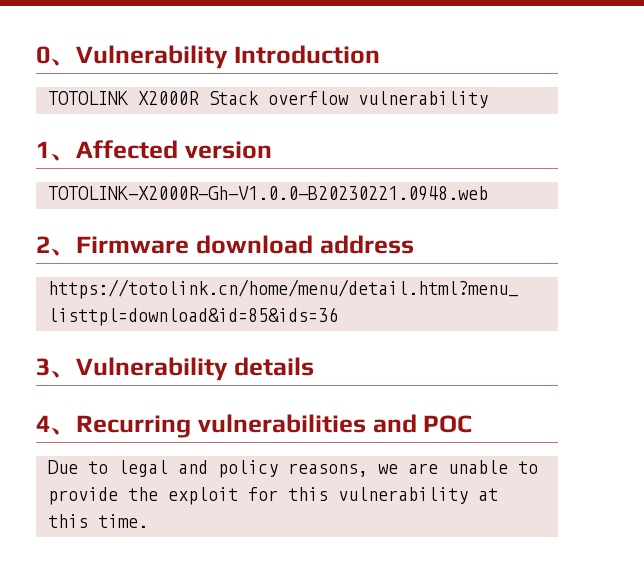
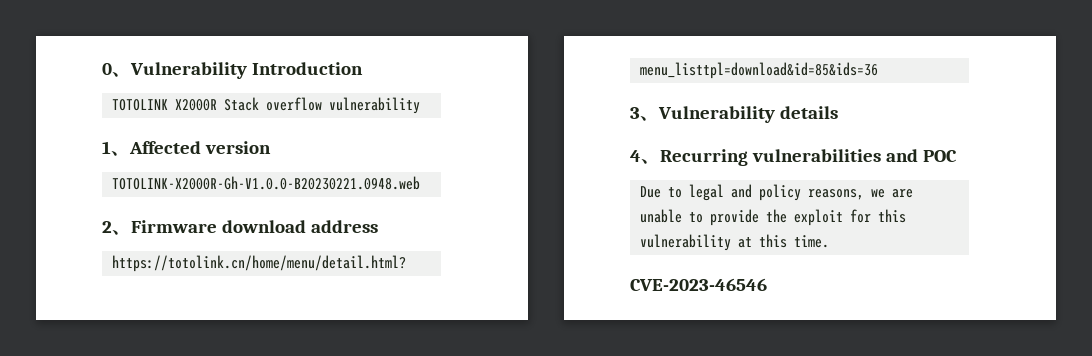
(148, 521) none -> [630,278,767,291] // CVE-2023-46546

